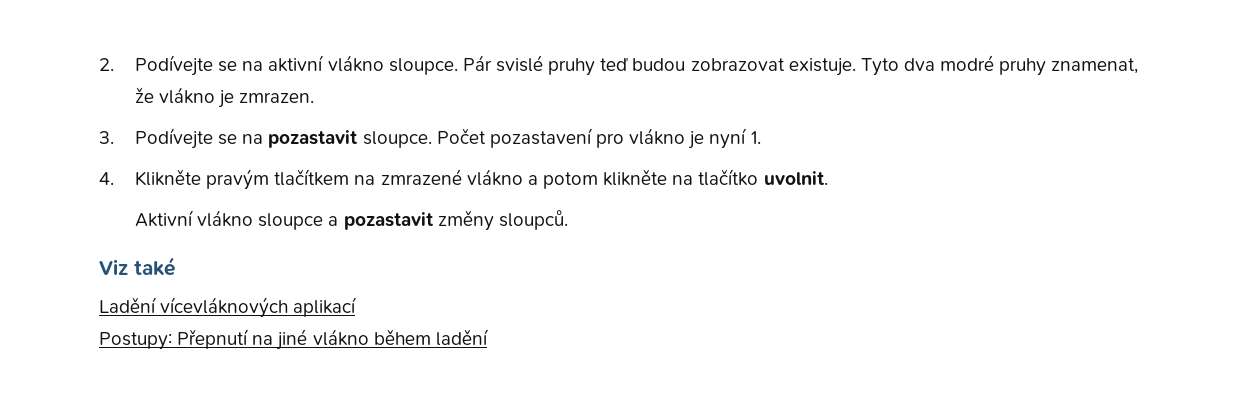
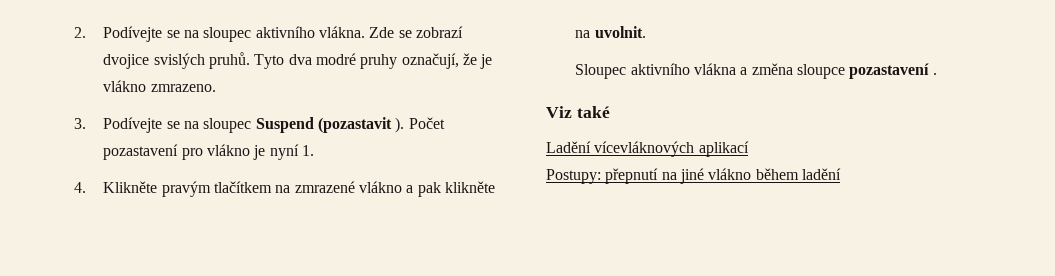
[268,55,1139,76] [135,87,315,108] aktivní vlákno sloupce. Pár svislé pruhy teď budou zobrazovat existuje. Tyto dva modré pruhy znamenat, že vlákno je zmrazen. -> [203,26,463,42] [103,52,493,69] [103,80,216,92] sloupec aktivního vlákna. Zde se zobrazí dvojice svislých pruhů. Tyto dva modré pruhy označují, že je vlákno zmrazeno.
[268,130,432,148] pozastavit sloupce. -> [203,117,405,133] sloupec Suspend (pozastavit ).
[542,172,598,189] potom -> [417,182,441,197] pak
[698,169,759,186] tlačítko -> (591, 34) none
[135,210,568,231] Aktivní vlákno sloupce a pozastavit změny sloupců. -> [575,63,937,79] Sloupec aktivního vlákna a změna sloupce pozastavení .
[177,329,250,349] Přepnutí -> [605,168,659,184] přepnutí

